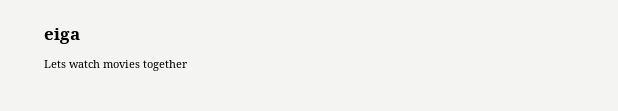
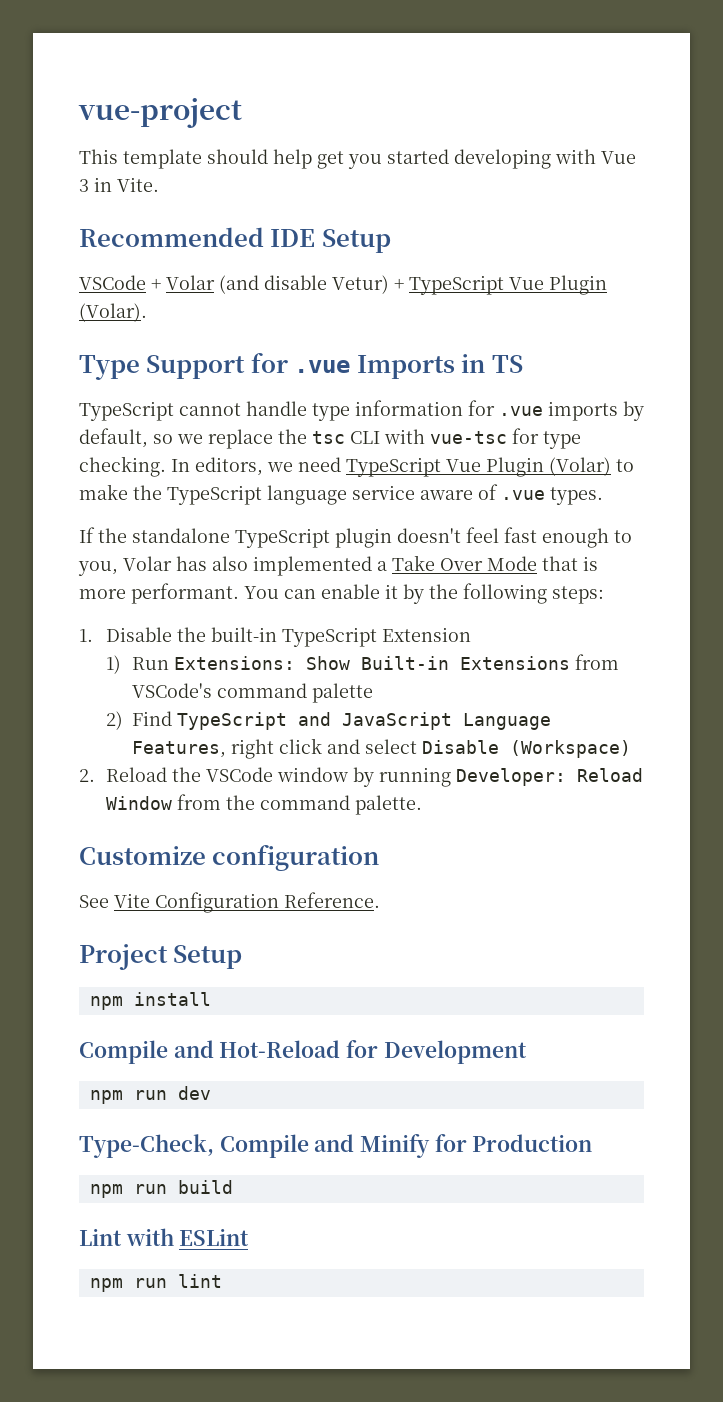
[44,28,80,44] [44,60,188,71] eiga // Lets watch movies together -> [78,98,242,128] [79,149,636,169] [79,177,159,192] [79,227,391,253] [79,275,607,295] [79,303,147,322] [79,352,523,380] [79,400,644,421] [79,428,581,449] [79,456,634,477] [79,484,603,505] [79,527,632,548] [78,555,598,576] [79,583,604,604] [79,627,471,647] [105,654,620,674] [132,683,374,703] [105,711,552,730] [132,738,632,759] [79,767,643,787] [105,794,422,815] [79,844,380,871] [79,892,380,913] [79,944,243,970] [89,992,211,1010] [79,1040,527,1064] [89,1086,211,1104] [79,1134,593,1158] [89,1180,233,1198] [79,1228,250,1246] [89,1274,222,1292] vue-project // This template should help get you started developing with Vue 3 in Vite. // Recommended IDE Setup // VSCode + Volar (and disable Vetur) + TypeScript Vue Plugin (Volar). // Type Support for .vue Imports in TS // TypeScript cannot handle type information for .vue imports by default, so we replace the tsc CLI with vue-tsc for type checking. In editors, we need TypeScript Vue Plugin (Volar) to make the TypeScript language service aware of .vue types. // If the standalone TypeScript plugin doesn't feel fast enough to you, Volar has also implemented a Take Over Mode that is more performant. You can enable it by the following steps: // 1. Disable the built-in TypeScript Extension // 1) Run Extensions: Show Built-in Extensions from VSCode's command palette // 2) Find TypeScript and JavaScript Language Features, right click and select Disable (Workspace) // 2. Reload the VSCode window by running Developer: Reload Window from the command palette. // Customize configuration // See Vite Configuration Reference. // Project Setup // npm install // Compile and Hot-Reload for Development // npm run dev // Type-Check, Compile and Minify for Production // npm run build // Lint with ESLint // npm run lint

